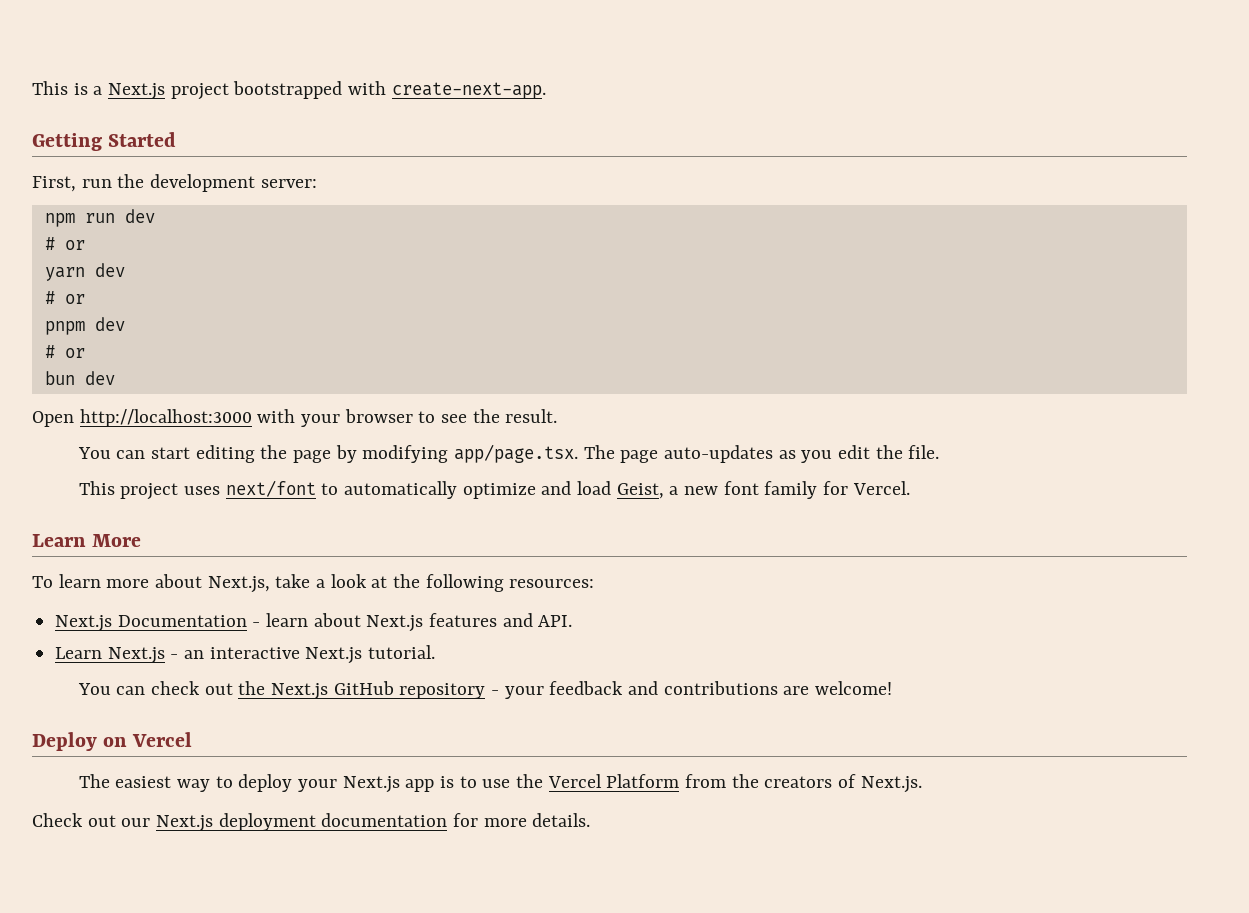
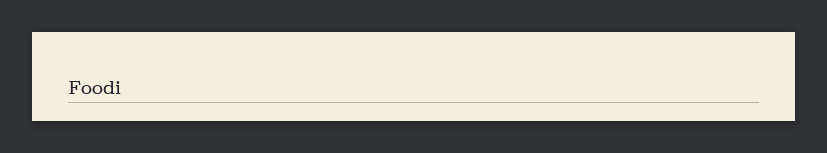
[32,81,546,100] [32,132,177,151] [32,174,317,192] [44,209,155,227] [44,237,85,250] [44,263,125,281] [44,291,85,304] [44,317,125,335] [44,345,85,358] [44,371,115,385] [32,409,558,427] [77,444,940,463] [78,480,910,500] [32,534,142,547] [32,574,595,593] [55,613,573,632] [55,645,436,664] [77,681,893,700] [32,732,193,751] [78,774,922,793] [32,813,591,832] This is a Next.js project bootstrapped with create-next-app. // Getting Started // First, run the development server: // npm run dev // # or // yarn dev // # or // pnpm dev // # or // bun dev // Open http://localhost:3000 with your browser to see the result. // You can start editing the page by modifying app/page.tsx. The page auto-updates as you edit the file. // This project uses next/font to automatically optimize and load Geist, a new font family for Vercel. // Learn More // To learn more about Next.js, take a look at the following resources: // Next.js Documentation - learn about Next.js features and API. // Learn Next.js - an interactive Next.js tutorial. // You can check out the Next.js GitHub repository - your feedback and contributions are welcome! // Deploy on Vercel // The easiest way to deploy your Next.js app is to use the Vercel Platform from the creators of Next.js. // Check out our Next.js deployment documentation for more details. -> [68,81,121,94] Foodi

